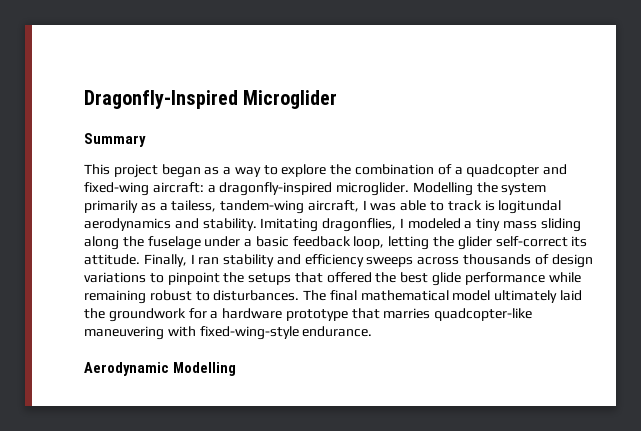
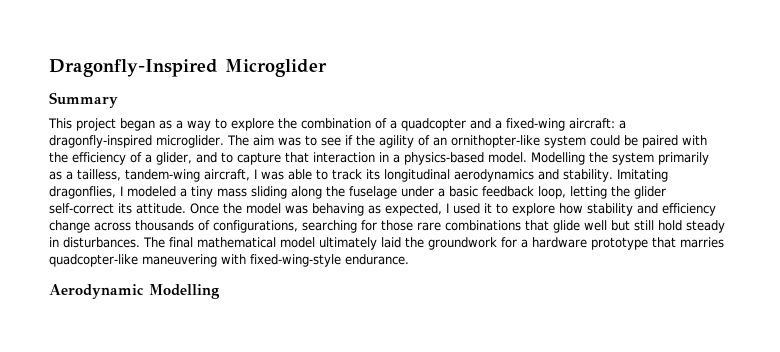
(568, 169) none -> [495,120,502,129] a
(410, 189) none -> [226,135,707,148] [49,152,527,165] The aim was to see if the agility of an ornithopter-like system could be paired with the efficiency of a glider, and to capture that interaction in a physics-based model.
[171,200,217,212] tailess, -> [77,169,121,181] tailless,
[484,200,562,214] is logitundal -> [366,169,450,182] its longitudinal
[143,254,220,267] Finally, I ran -> [190,203,583,216] Once the model was behaving as expected, I used it to explore how
[366,257,414,267] sweeps -> [49,220,90,233] change
[551,254,593,268] [84,272,581,286] [84,290,210,304] design variations to pinpoint the setups that offered the best glide performance while remaining robust to -> [213,220,725,233] [49,237,59,247] configurations, searching for those rare combinations that glide well but still hold steady in

